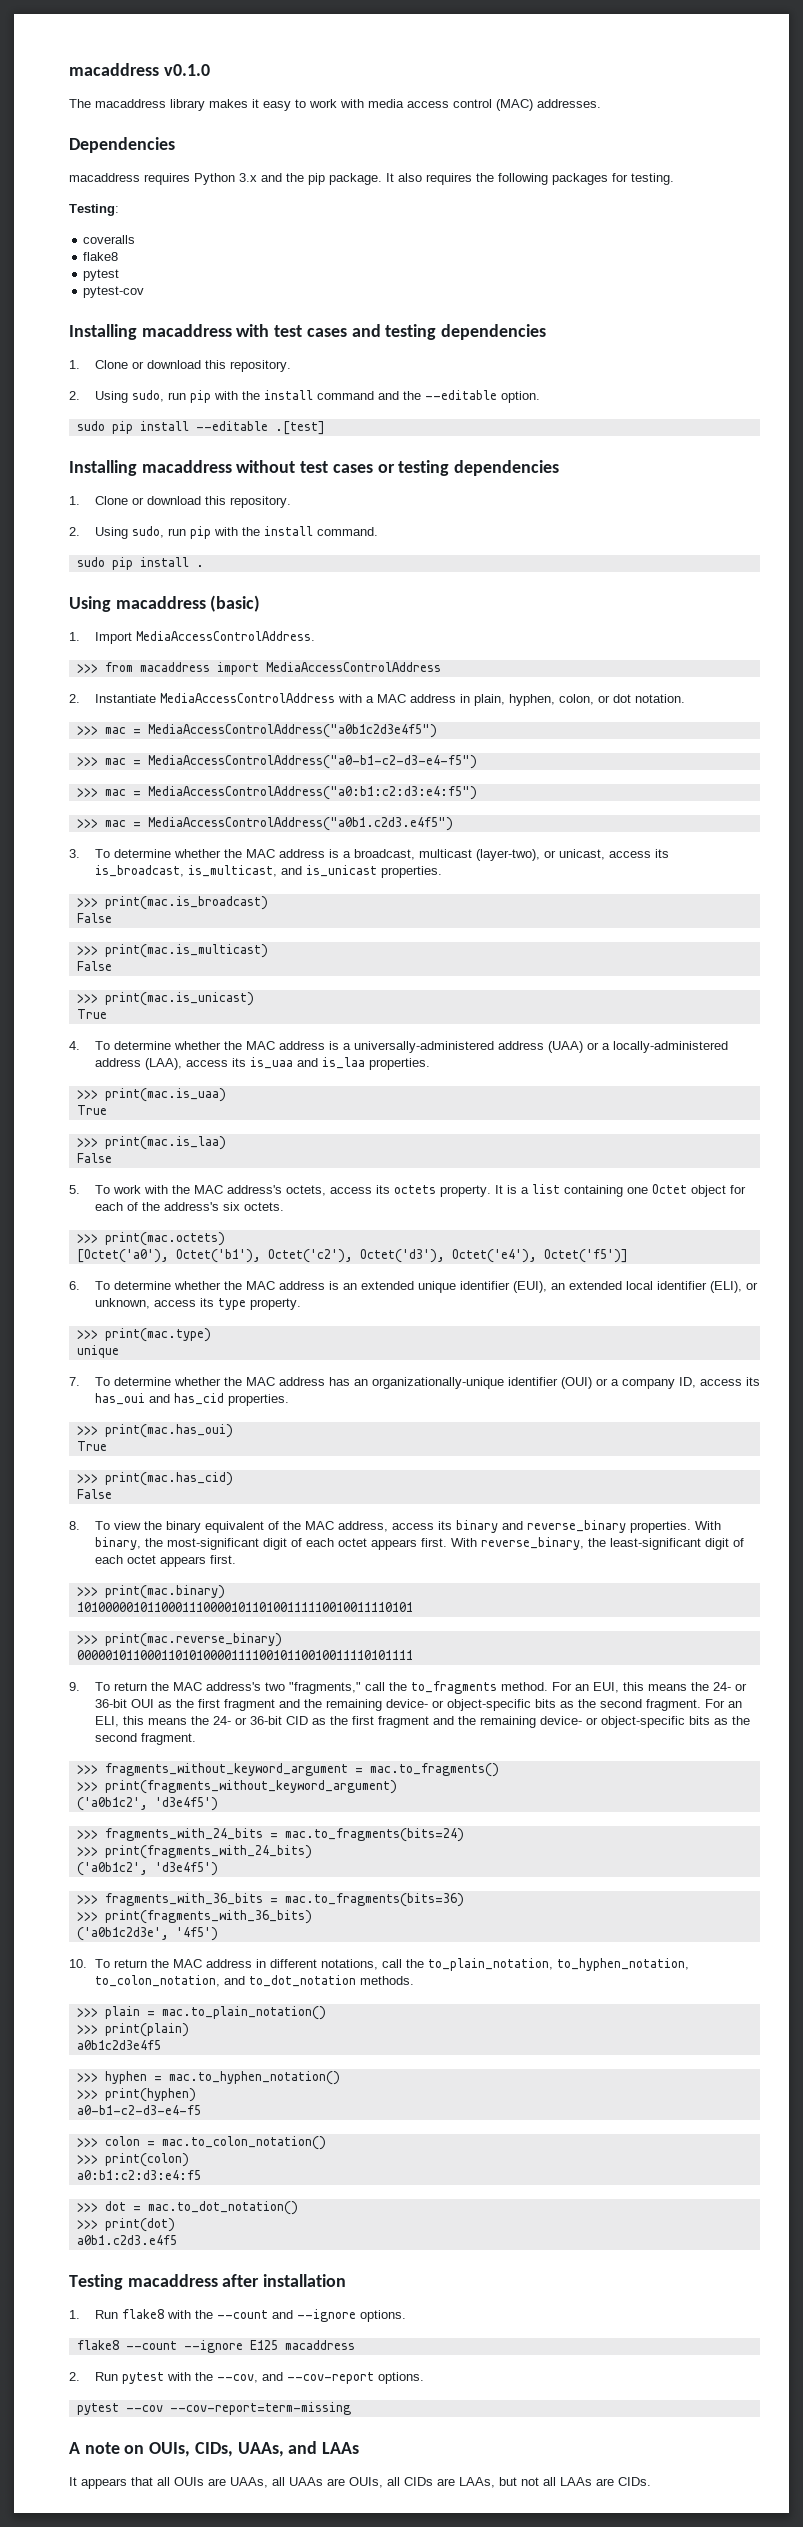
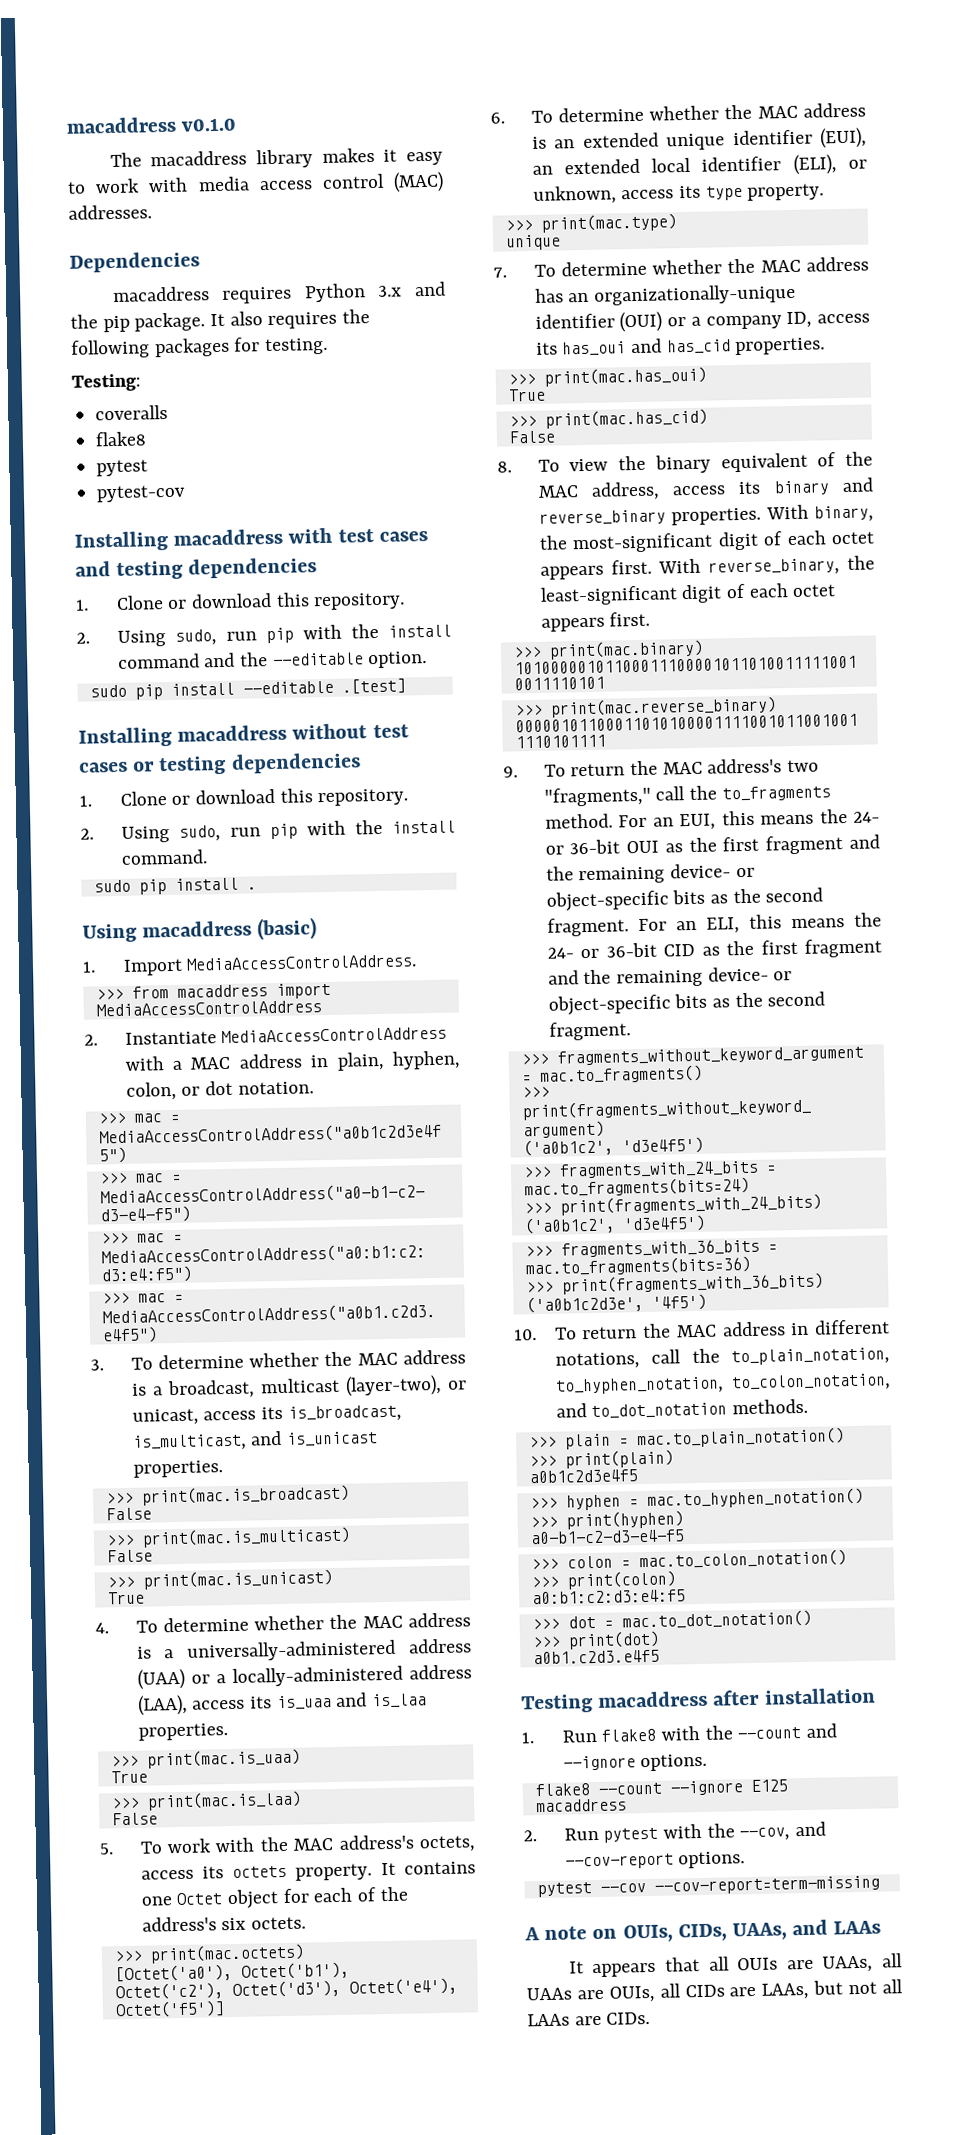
[506,1184,623,1197] is a list containing -> [404,1861,476,1875] contains

